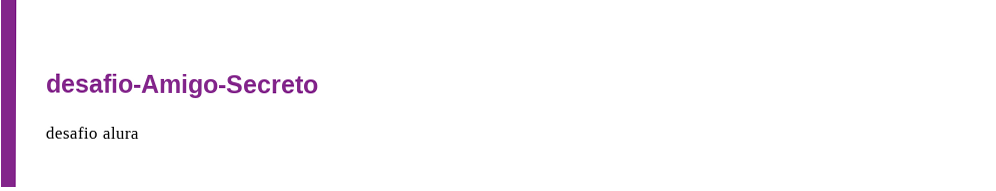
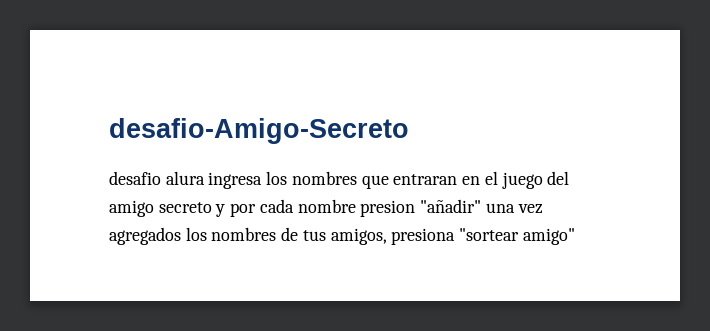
(139, 132) none -> [208,171,570,189] [109,199,543,217] [109,227,575,245] ingresa los nombres que entraran en el juego del amigo secreto y por cada nombre presion "añadir" una vez agregados los nombres de tus amigos, presiona "sortear amigo"

